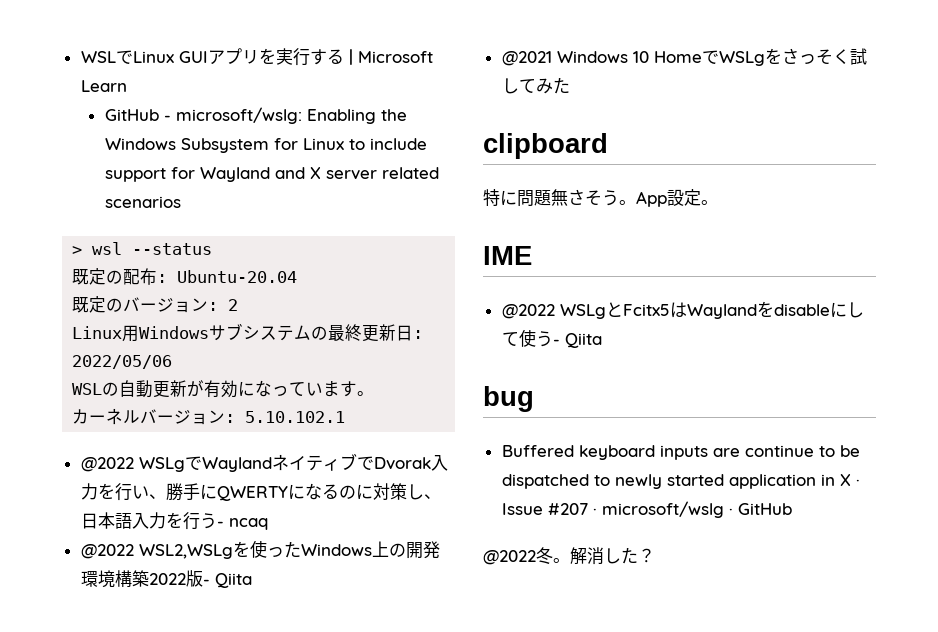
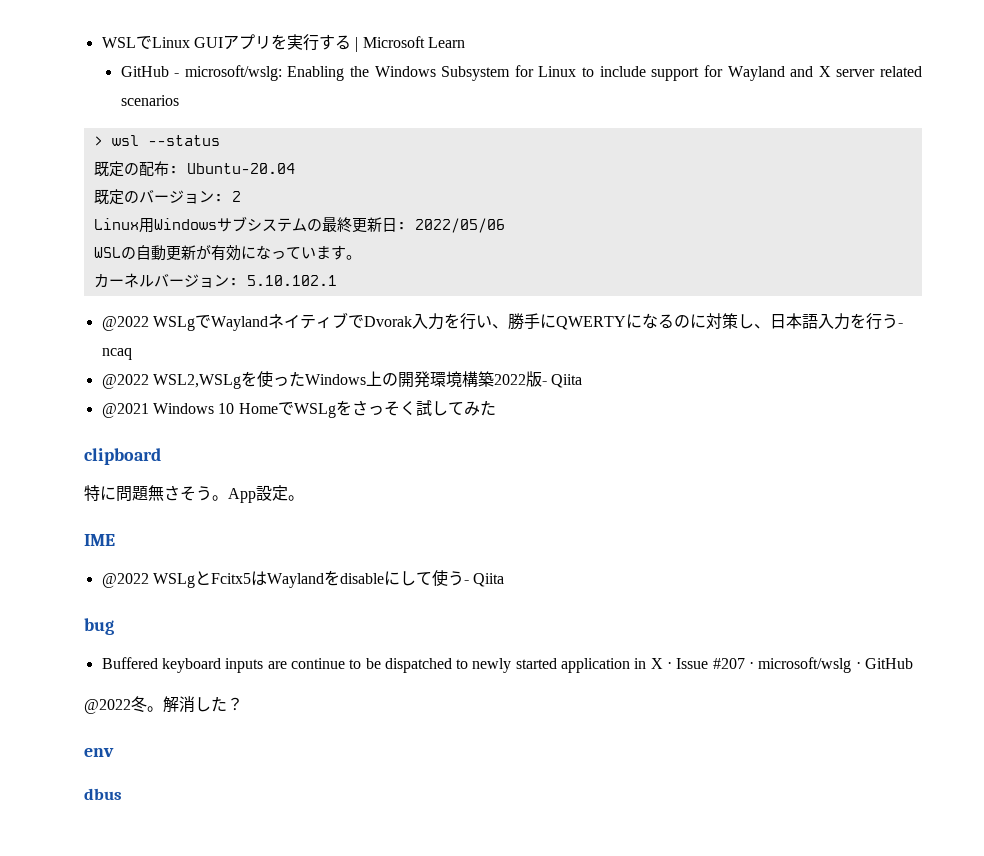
(655, 555) none -> [84,748,114,757] [84,788,122,800] // env // dbus

